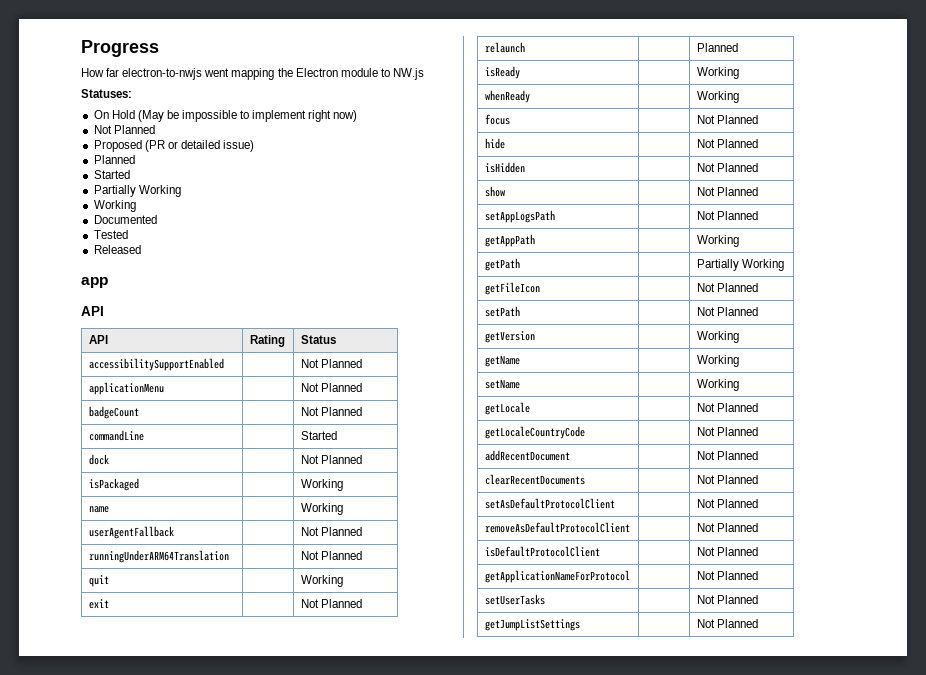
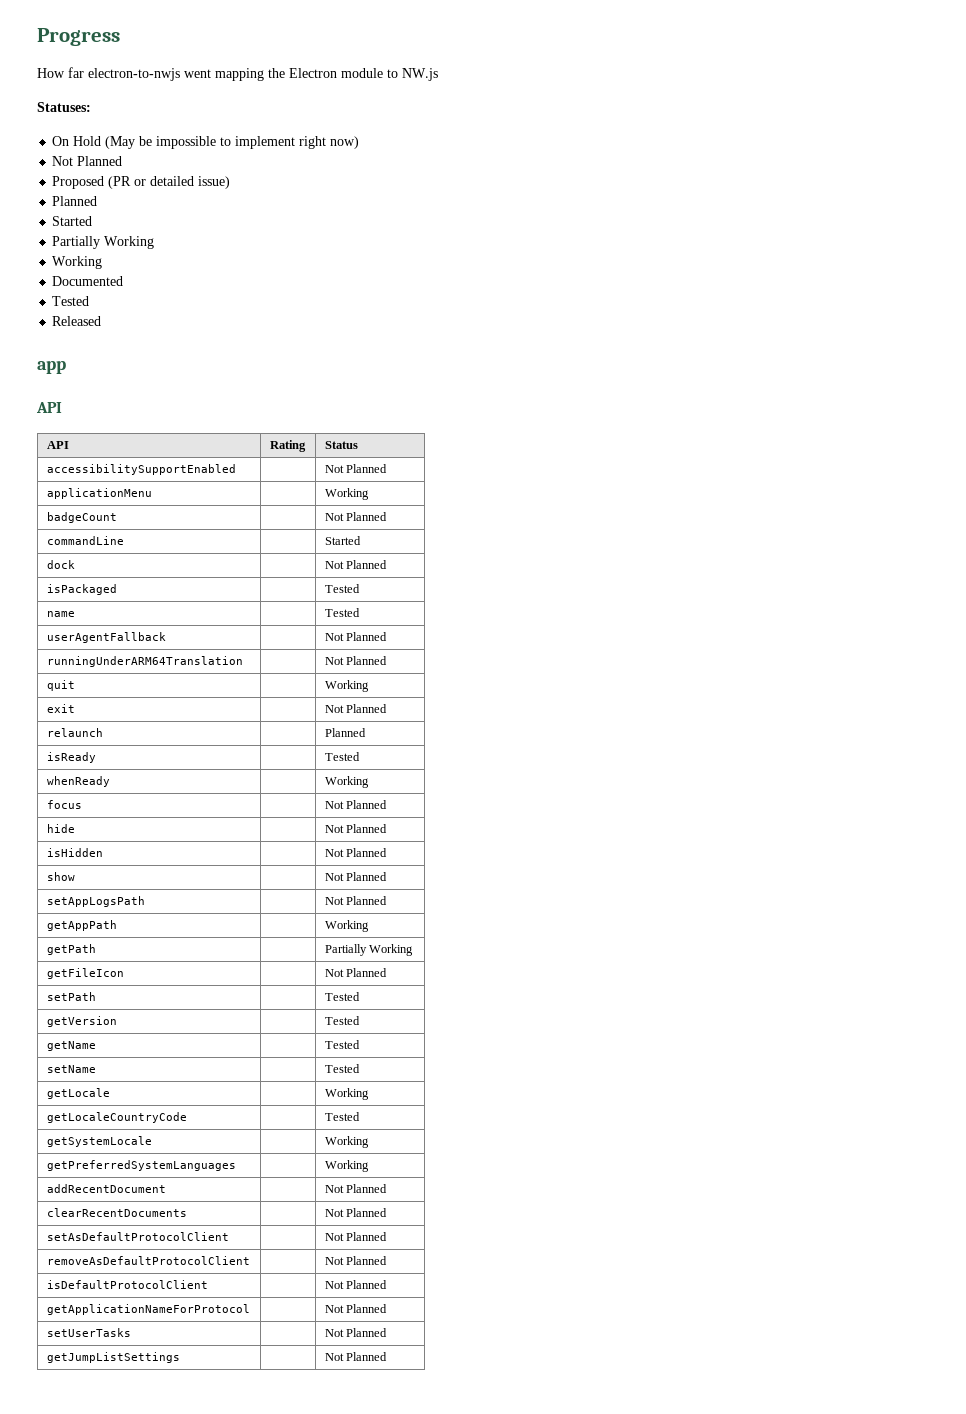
[300,383,362,392] Not Planned -> [324,488,369,500] Working
[300,479,343,491] Working -> [324,584,360,593] Tested
[300,503,343,515] Working -> [324,608,360,617] Tested
[696,67,739,79] Working -> [324,752,360,761] Tested
[696,307,758,316] Not Planned -> [324,992,360,1001] Tested
[696,331,739,343] Working -> [324,1016,360,1025] Tested
[696,355,739,367] Working -> [324,1040,360,1049] Tested
[696,379,739,391] Working -> [324,1064,360,1073] Tested
[696,403,758,412] Not Planned -> [324,1088,369,1100] Working
[696,427,758,436] Not Planned -> [324,1112,360,1121] [46,1136,152,1147] [324,1136,369,1148] [46,1160,236,1171] [324,1160,369,1172] Tested // getSystemLocale | | Working // getPreferredSystemLanguages | | Working

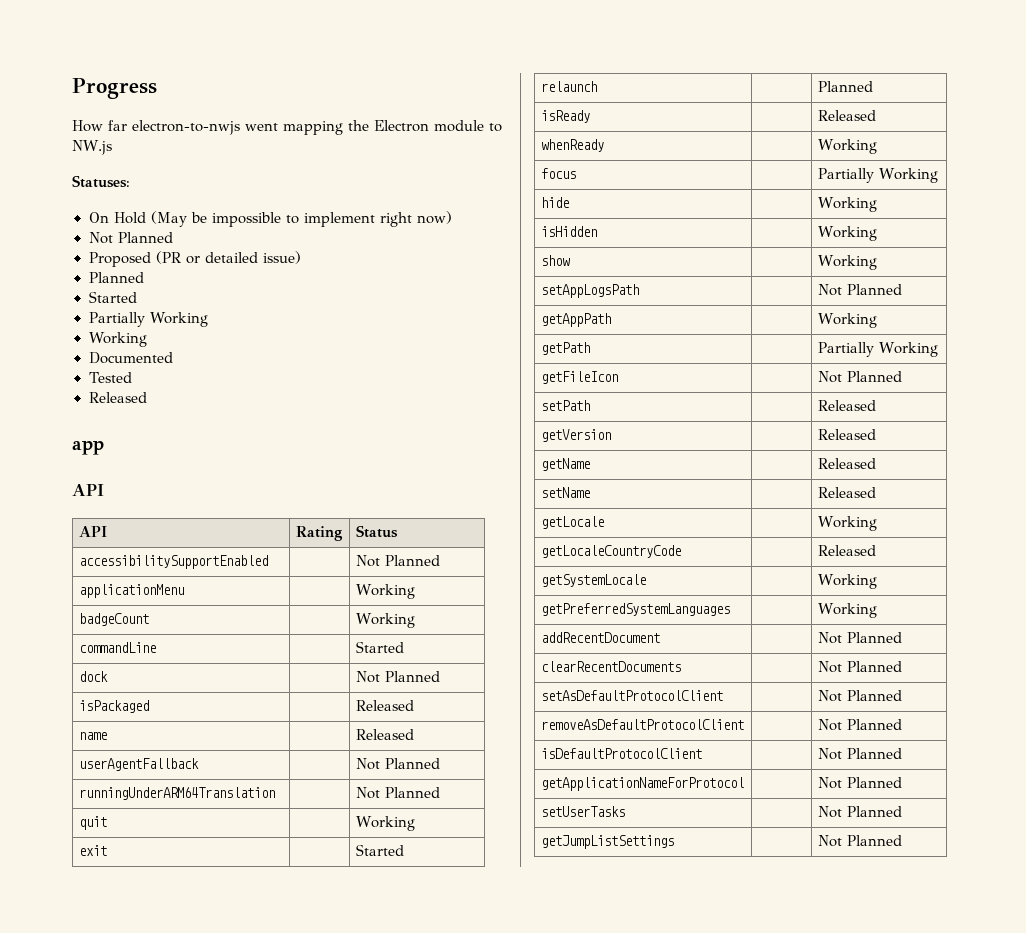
[324,512,388,521] Not Planned -> [355,613,415,628] Working
[324,584,360,593] Tested -> [355,700,414,711] Released
[324,608,360,617] Tested -> [355,729,414,740] Released
[324,704,388,713] Not Planned -> [355,844,404,856] Started
[324,752,360,761] Tested -> [817,110,876,121] Released
[324,800,388,809] Not Planned -> [817,168,938,183] Partially Working
[324,824,388,833] Not Planned -> [817,197,877,212] Working
[324,848,388,857] Not Planned -> [817,226,877,241] Working
[324,872,388,881] Not Planned -> [817,255,877,270] Working
[324,992,360,1001] Tested -> [817,400,876,411] Released
[324,1016,360,1025] Tested -> [817,429,876,440] Released
[324,1040,360,1049] Tested -> [817,458,876,469] Released
[324,1064,360,1073] Tested -> [817,487,876,498] Released
[324,1112,360,1121] Tested -> [817,545,876,556] Released

